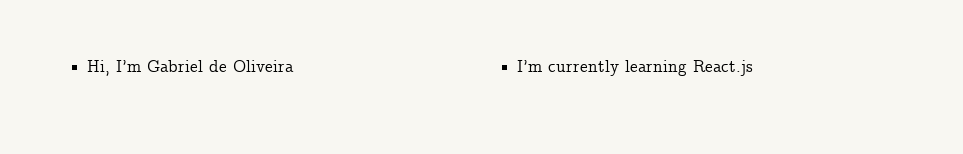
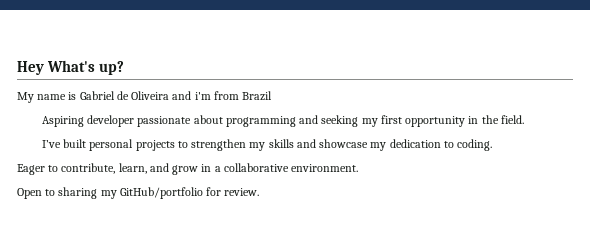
[87,60,295,76] [517,60,754,76] Hi, I’m Gabriel de Oliveira // I’m currently learning React.js -> [17,60,125,75] [17,91,273,103] [41,115,524,127] [41,139,493,151] [17,163,359,175] [17,187,260,199] Hey What's up? // My name is Gabriel de Oliveira and i'm from Brazil // Aspiring developer passionate about programming and seeking my first opportunity in the field. // I’ve built personal projects to strengthen my skills and showcase my dedication to coding. // Eager to contribute, learn, and grow in a collaborative environment. // Open to sharing my GitHub/portfolio for review.

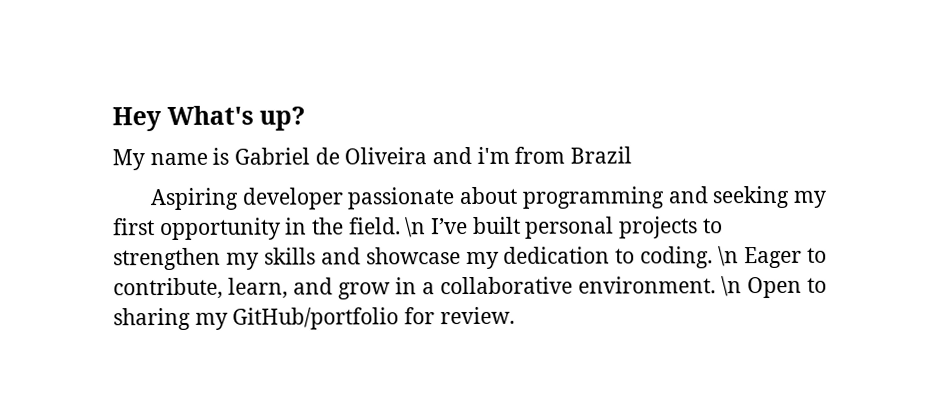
(524, 119) // -> [405,217,427,238] \n
(493, 145) // -> [718,246,740,267] \n
(359, 168) // -> [721,276,742,297] \n

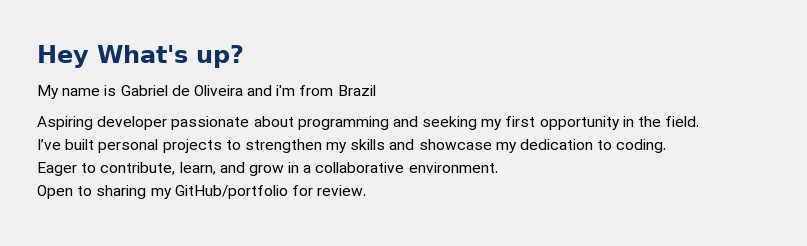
[405,217,427,238] \n -> (700, 121) //
[718,246,740,267] \n -> (667, 146) //
[721,276,742,297] \n -> (498, 167) //

